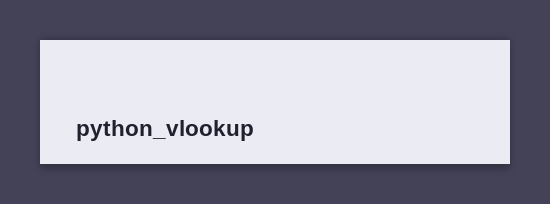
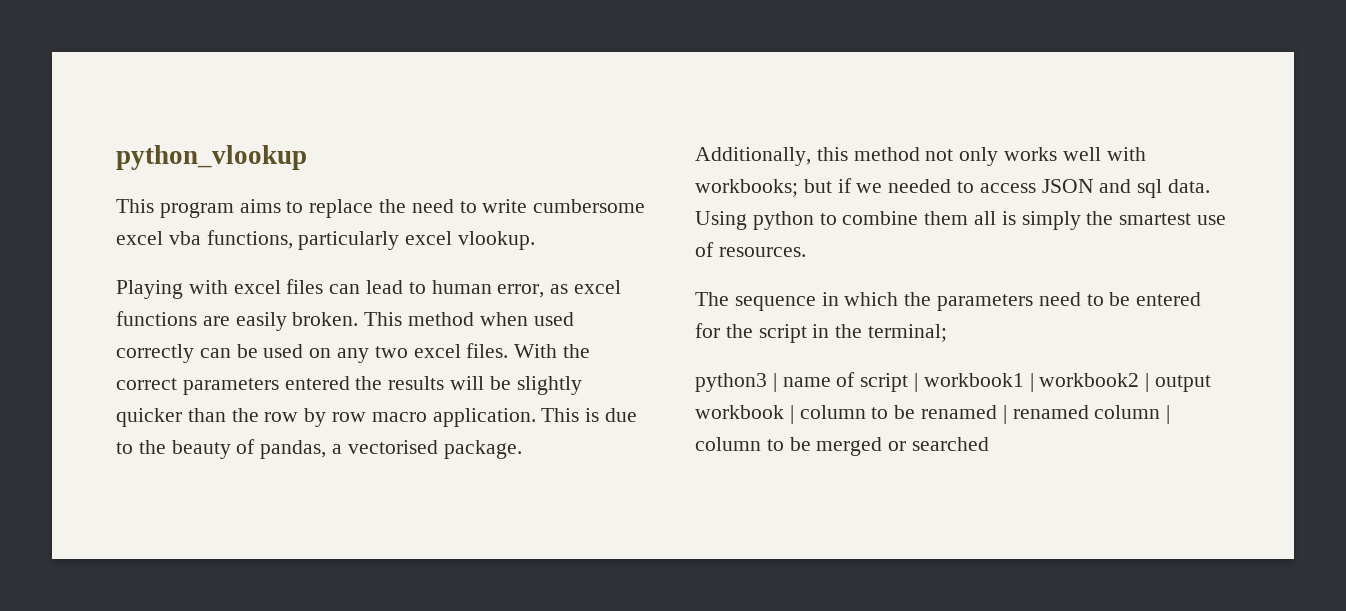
(254, 130) none -> [116,199,646,218] [116,230,536,250] [116,279,622,299] [116,311,574,331] [116,343,591,363] [116,376,582,395] [116,408,638,427] [116,439,522,459] [695,147,1146,166] [695,178,1211,198] [695,211,1227,230] [695,242,806,257] [695,292,1202,311] [695,323,948,343] [695,372,1212,392] [695,405,1171,424] [695,437,990,456] // This program aims to replace the need to write cumbersome excel vba functions, particularly excel vlookup. // Playing with excel files can lead to human error, as excel functions are easily broken. This method when used correctly can be used on any two excel files. With the correct parameters entered the results will be slightly quicker than the row by row macro application. This is due to the beauty of pandas, a vectorised package. // Additionally, this method not only works well with workbooks; but if we needed to access JSON and sql data. Using python to combine them all is simply the smartest use of resources. // The sequence in which the parameters need to be entered for the script in the terminal; // python3 | name of script | workbook1 | workbook2 | output workbook | column to be renamed | renamed column | column to be merged or searched

